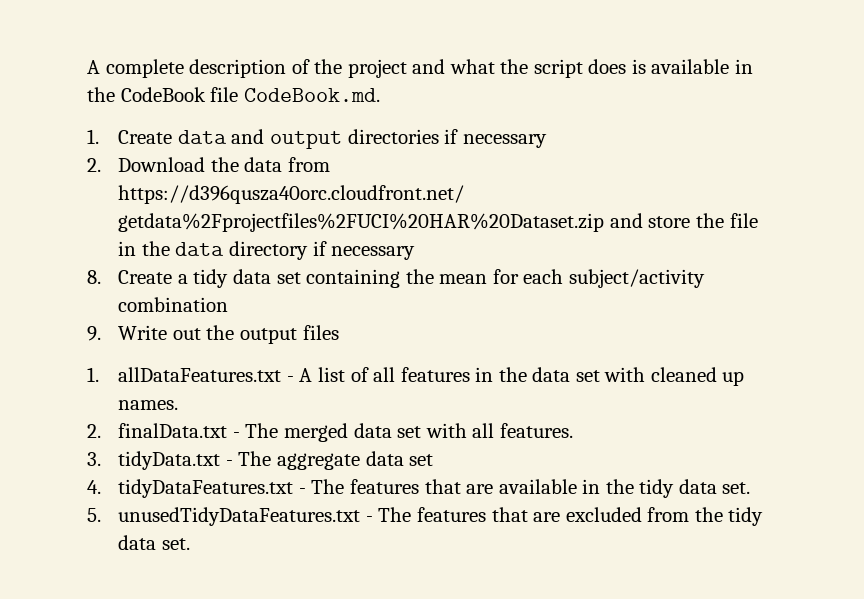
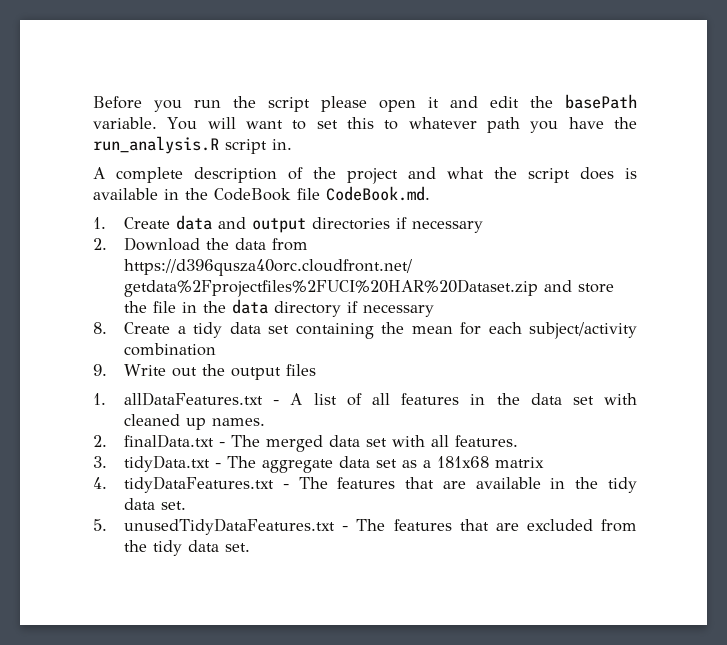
(87, 67) none -> [93,94,637,112] [93,117,638,133] [93,136,292,154] Before you run the script please open it and edit the basePath variable. You will want to set this to whatever path you have the run_analysis.R script in. //
(434, 460) none -> [402,456,545,468] as a 181x68 matrix

